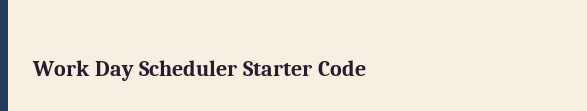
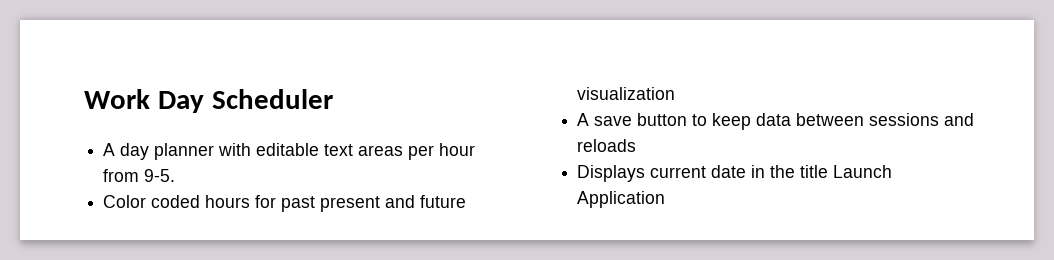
[242,60,366,76] Starter Code -> [103,143,476,160] [103,169,176,182] [103,195,467,212] [577,87,676,100] [577,113,975,130] [577,139,637,152] [577,165,893,182] [577,191,666,208] // A day planner with editable text areas per hour from 9-5. // Color coded hours for past present and future visualization // A save button to keep data between sessions and reloads // Displays current date in the title Launch Application

